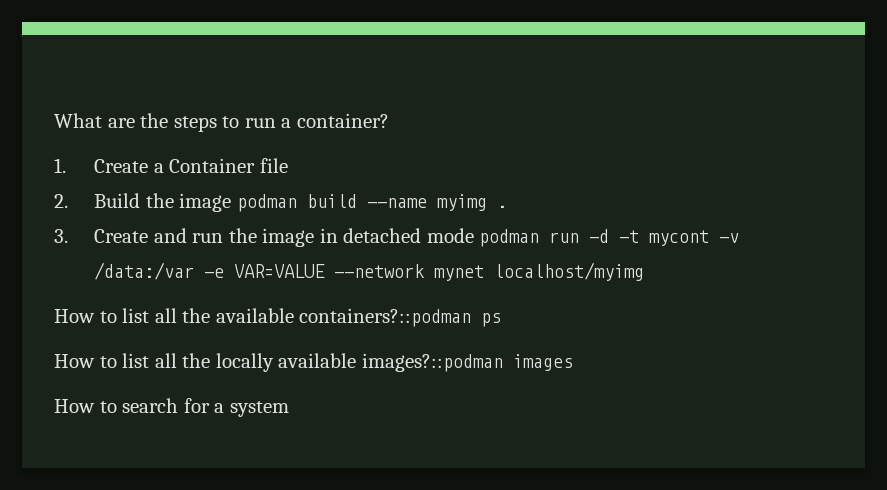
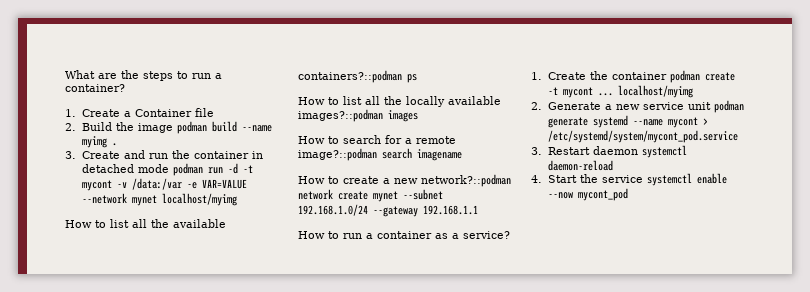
[262,228,315,247] image -> [193,151,249,159] container
[229,401,289,417] system -> [416,136,456,144] [298,148,462,161] [298,174,511,187] [298,189,443,202] [298,204,478,217] [298,231,510,239] [531,70,735,83] [547,85,693,98] [531,100,744,113] [547,115,708,128] [547,130,738,143] [531,145,687,158] [547,160,613,171] [531,173,727,186] [547,188,628,201] remote image?::podman search imagename // How to create a new network?::podman network create mynet --subnet 192.168.1.0/24 --gateway 192.168.1.1 // How to run a container as a service? // 1. Create the container podman create -t mycont ... localhost/myimg // 2. Generate a new service unit podman generate systemd --name mycont > /etc/systemd/system/mycont_pod.service // 3. Restart daemon systemctl daemon-reload // 4. Start the service systemctl enable --now mycont_pod

